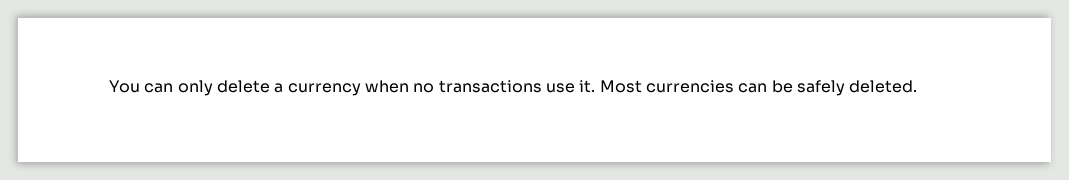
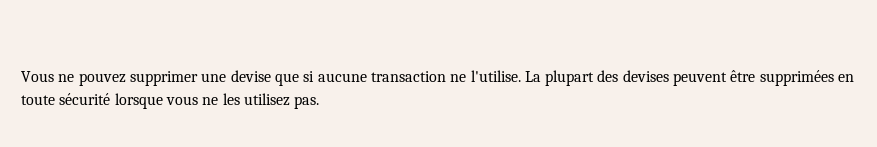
[109,80,918,96] You can only delete a currency when no transactions use it. Most currencies can be safely deleted. -> [21,70,855,86] [21,93,320,109] Vous ne pouvez supprimer une devise que si aucune transaction ne l'utilise. La plupart des devises peuvent être supprimées en toute sécurité lorsque vous ne les utilisez pas.

